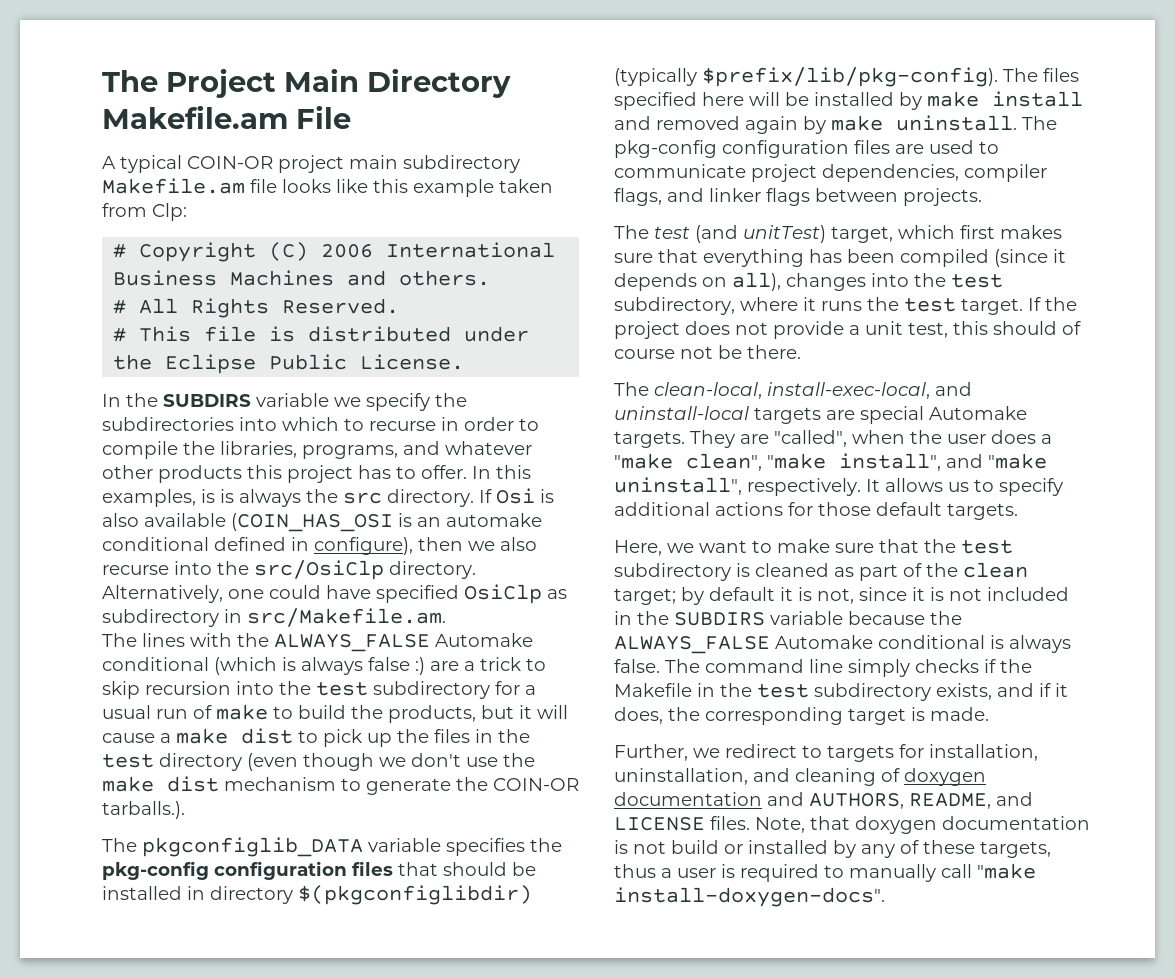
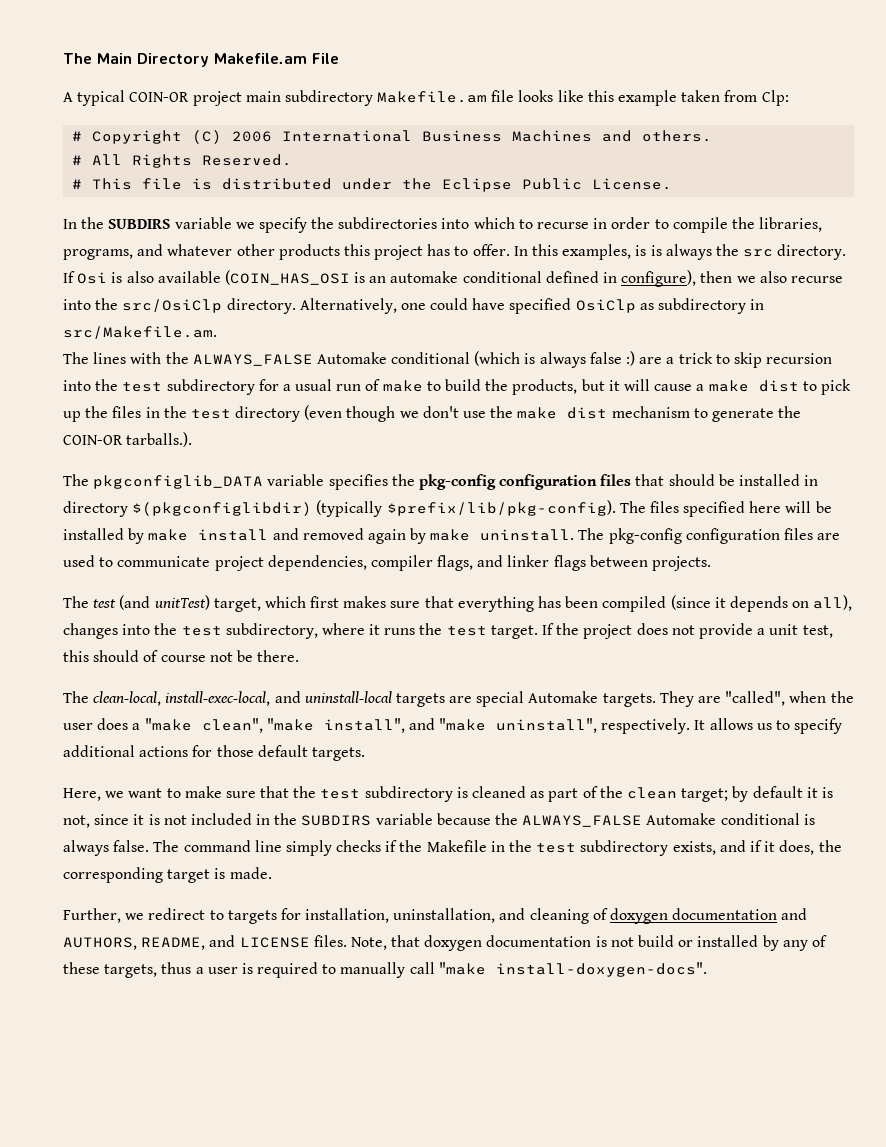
[102,68,276,98] The Project -> [63,53,92,64] The

